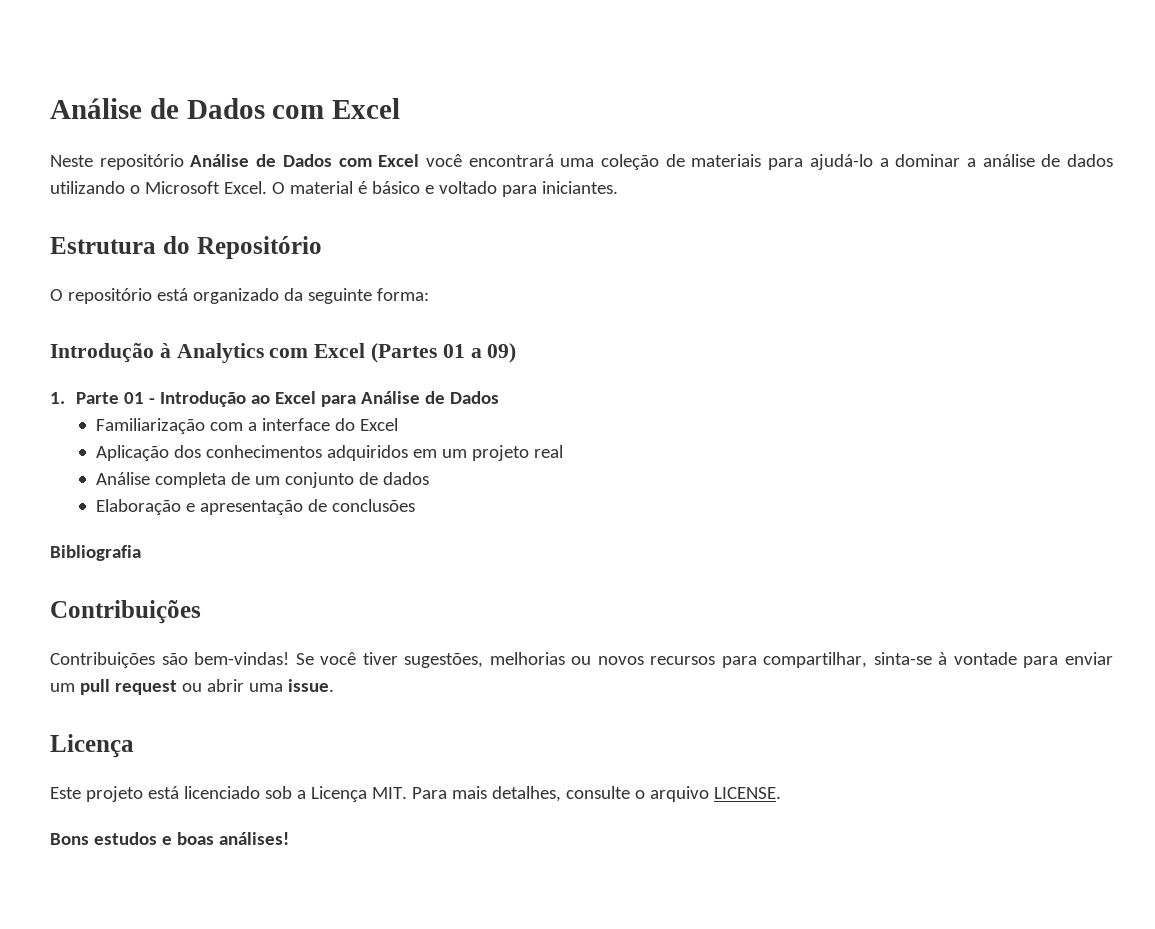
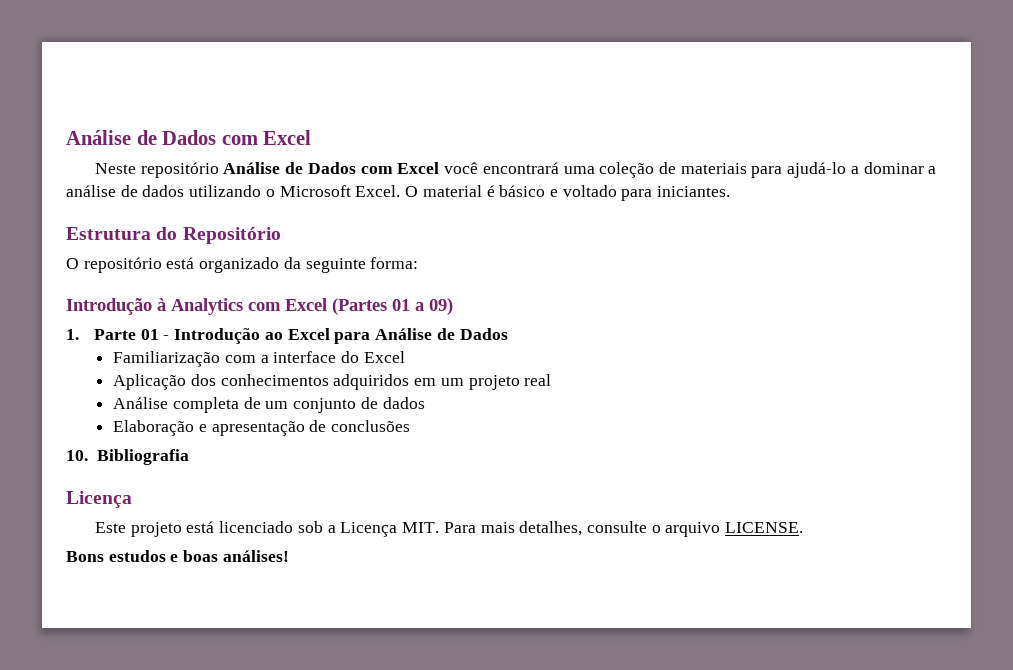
(415, 505) none -> [66,450,88,461] 10.
[50,600,201,624] [50,652,1113,668] [50,679,334,695] // Contribuições // Contribuições são bem-vindas! Se você tiver sugestões, melhorias ou novos recursos para compartilhar, sinta-se à vontade para enviar um pull request ou abrir uma issue. -> (189, 457) none

